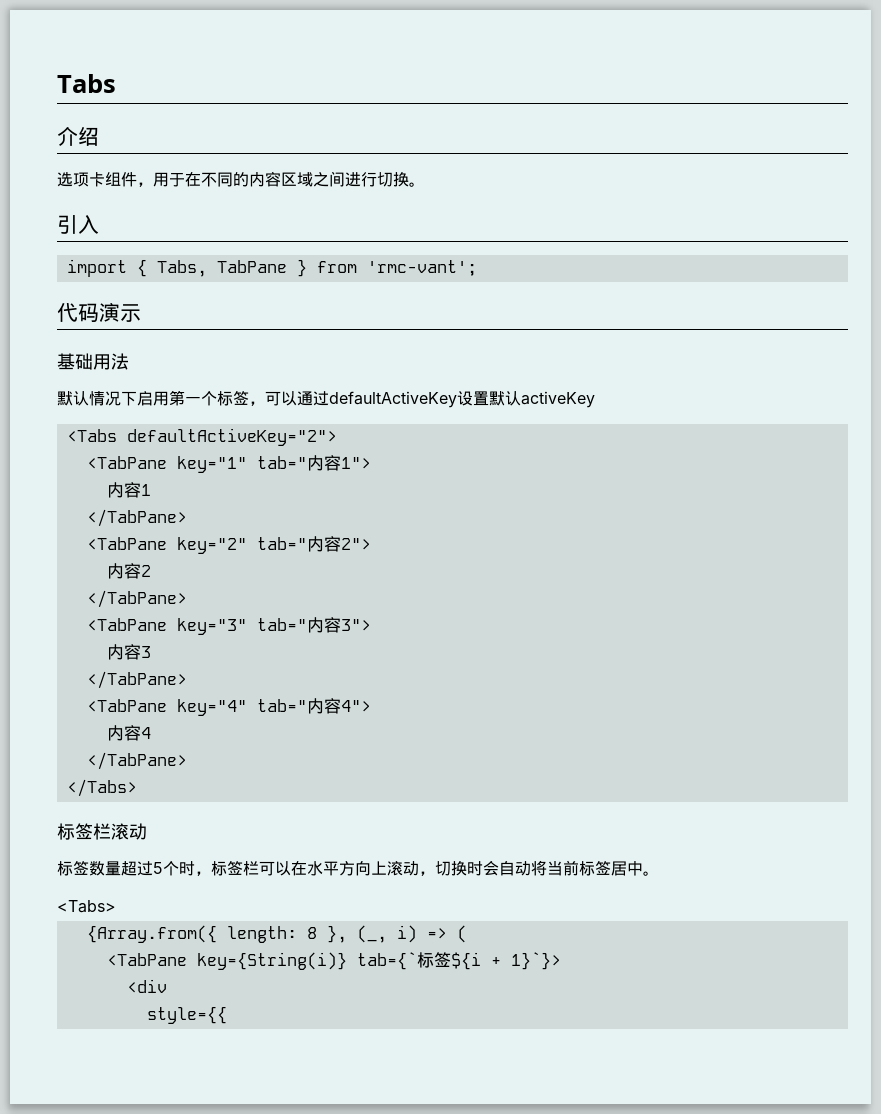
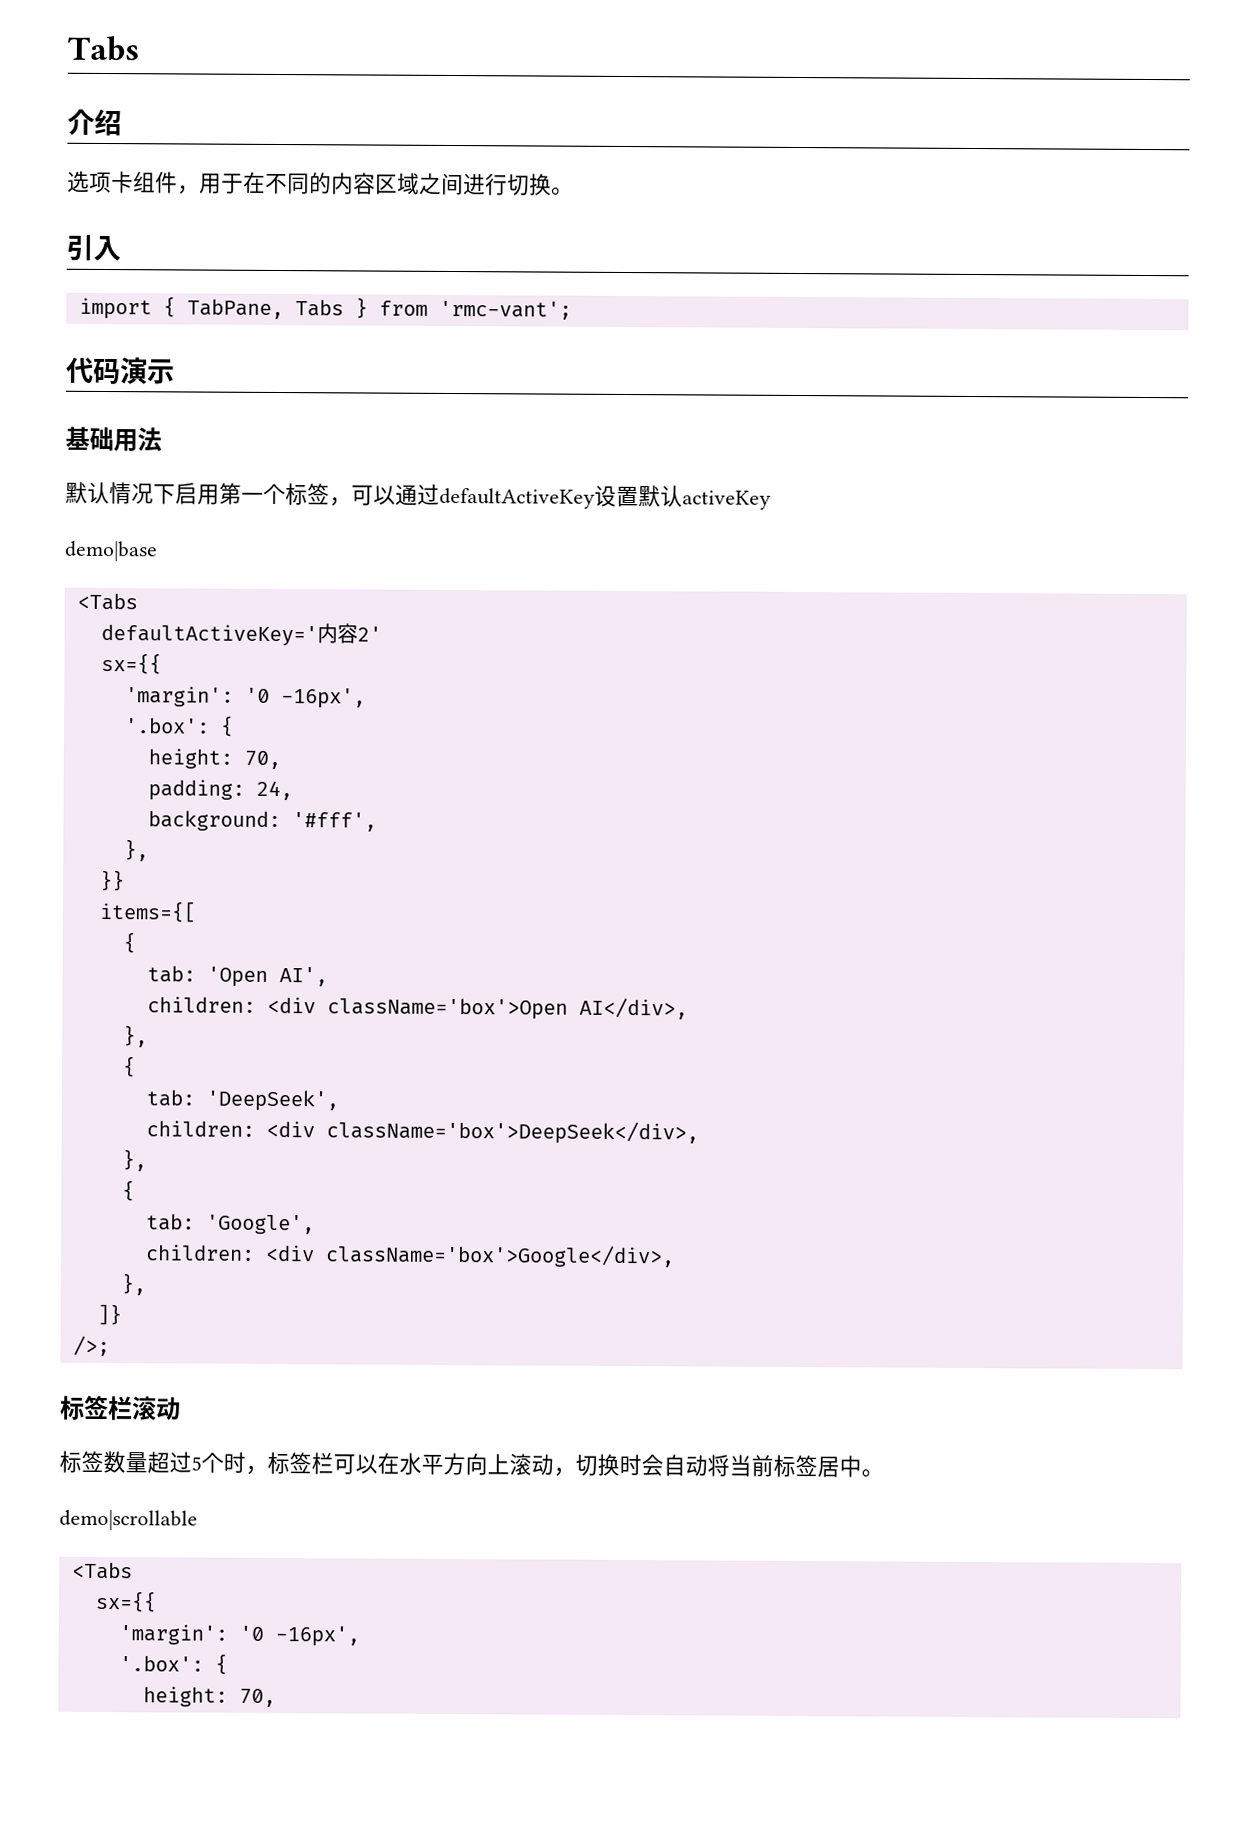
[156,260,287,277] Tabs, TabPane -> [186,298,344,320] TabPane, Tabs
[66,428,337,446] [86,455,371,473] [106,482,151,498] [86,509,187,527] [86,536,371,554] [106,563,151,579] [86,590,187,608] [86,617,371,635] [106,644,151,660] [86,671,187,689] [86,698,371,716] [106,725,151,741] [86,752,187,770] [66,779,137,797] // <Tabs defaultActiveKey="2"> // <TabPane key="1" tab="内容1"> // 内容1 // </TabPane> // <TabPane key="2" tab="内容2"> // 内容2 // </TabPane> // <TabPane key="3" tab="内容3"> // 内容3 // </TabPane> // <TabPane key="4" tab="内容4"> // 内容4 // </TabPane> // </Tabs> -> [65,540,158,562] [76,592,138,611] [100,623,382,647] [100,652,162,675] [124,686,366,709] [124,715,234,737] [147,748,281,770] [147,779,293,801] [147,810,377,832] [123,839,149,862] [99,869,125,892] [98,900,197,923] [122,932,136,954] [146,965,328,987] [146,996,688,1020] [122,1025,148,1048] [122,1056,136,1078] [145,1089,339,1112] [145,1120,699,1145] [121,1149,147,1172] [121,1180,135,1202] [145,1213,315,1235] [144,1244,675,1268] [120,1273,146,1296] [96,1303,122,1326] [72,1335,110,1357] // demo|base // <Tabs // defaultActiveKey='内容2' // sx={{ // 'margin': '0 -16px', // '.box': { // height: 70, // padding: 24, // background: '#fff', // }, // }} // items={[ // { // tab: 'Open AI', // children: <div className='box'>Open AI</div>, // }, // { // tab: 'DeepSeek', // children: <div className='box'>DeepSeek</div>, // }, // { // tab: 'Google', // children: <div className='box'>Google</div>, // }, // ]} // />;
[57,900,116,913] [86,925,467,943] [106,952,561,970] [126,979,167,993] [146,1006,227,1024] <Tabs> // {Array.from({ length: 8 }, (_, i) => ( // <TabPane key={String(i)} tab={`标签${i + 1}`}> // <div // style={{ -> [59,1509,198,1531] [71,1561,133,1580] [94,1590,157,1613] [118,1624,360,1647] [118,1653,228,1675] [142,1686,276,1708] demo|scrollable // <Tabs // sx={{ // 'margin': '0 -16px', // '.box': { // height: 70,

